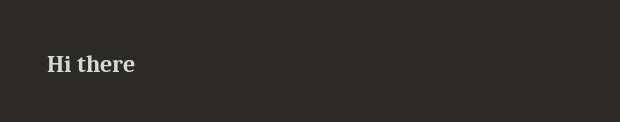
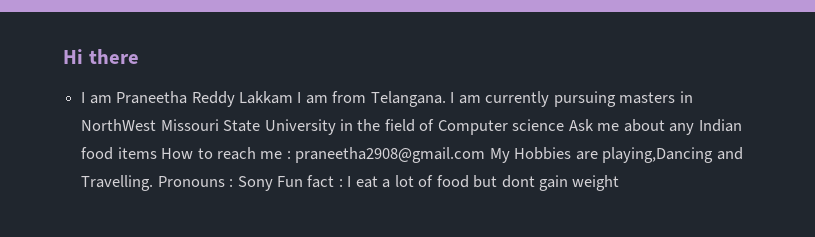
(136, 63) none -> [81,91,693,107] [81,119,742,135] [81,147,743,163] [81,175,620,191] // I am Praneetha Reddy Lakkam I am from Telangana. I am currently pursuing masters in NorthWest Missouri State University in the field of Computer science Ask me about any Indian food items How to reach me : praneetha2908@gmail.com My Hobbies are playing,Dancing and Travelling. Pronouns : Sony Fun fact : I eat a lot of food but dont gain weight

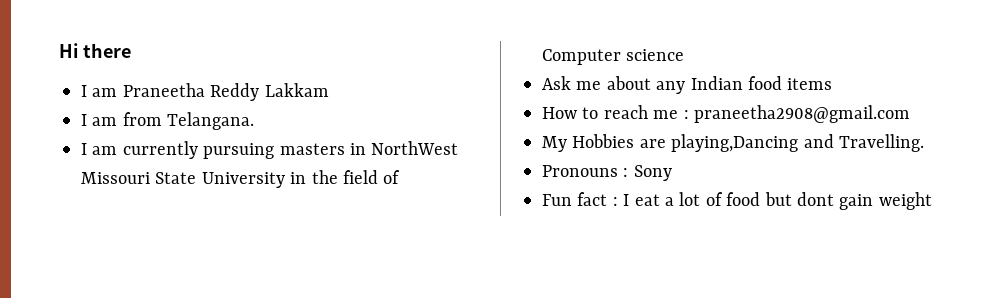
(293, 97) none -> (329, 90) //
(446, 99) none -> (255, 121) //
(565, 125) none -> (685, 55) //
(157, 153) none -> (833, 84) //
(486, 155) none -> (910, 114) //
(154, 183) none -> (924, 143) //
(273, 183) none -> (672, 173) //

